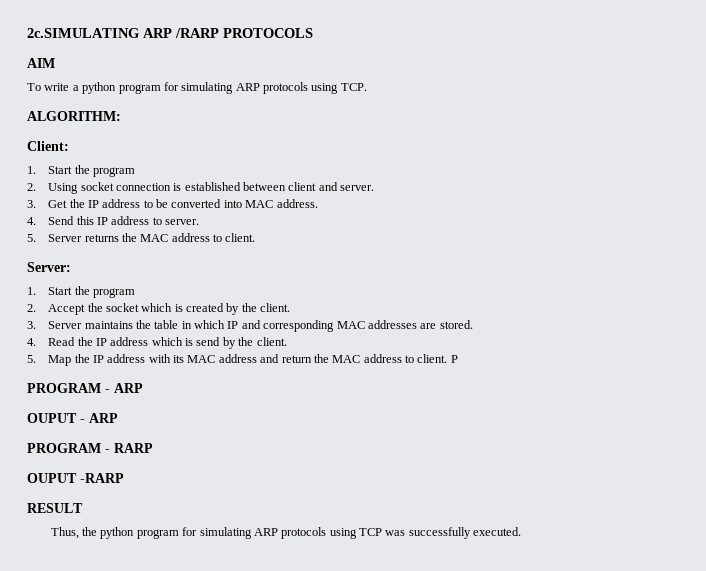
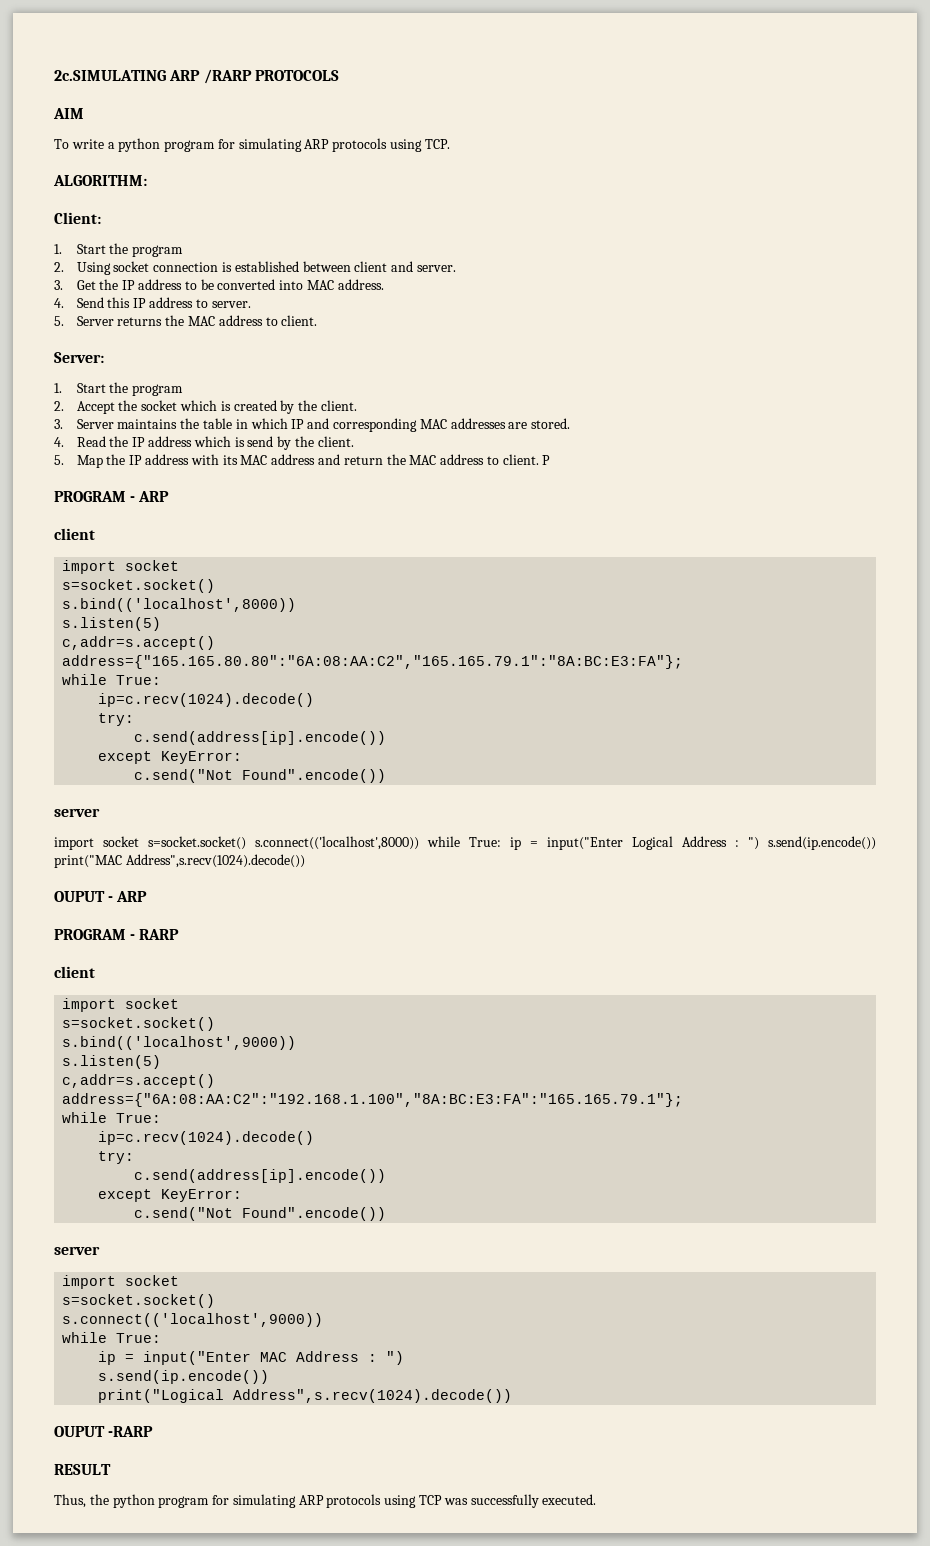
(143, 388) none -> [54,528,95,540] [62,560,180,574] [62,579,216,593] [62,598,297,612] [62,617,162,631] [62,636,216,650] [62,655,684,669] [62,674,162,685] [98,693,315,707] [98,713,135,726] [134,731,387,745] [98,751,243,764] [134,769,387,783] [54,808,100,817] [54,836,876,850] [54,854,305,868] // client // import socket // s=socket.socket() // s.bind(('localhost',8000)) // s.listen(5) // c,addr=s.accept() // address={"165.165.80.80":"6A:08:AA:C2","165.165.79.1":"8A:BC:E3:FA"}; // while True: // ip=c.recv(1024).decode() // try: // c.send(address[ip].encode()) // except KeyError: // c.send("Not Found".encode()) // server // import socket s=socket.socket() s.connect(('localhost',8000)) while True: ip = input("Enter Logical Address : ") s.send(ip.encode()) print("MAC Address",s.recv(1024).decode())
(153, 448) none -> [54,966,95,978] [62,998,180,1012] [62,1017,216,1031] [62,1036,297,1050] [62,1055,162,1069] [62,1074,216,1088] [62,1093,684,1107] [62,1112,162,1123] [98,1131,315,1145] [98,1151,135,1164] [134,1169,387,1183] [98,1189,243,1202] [134,1207,387,1221] [54,1246,100,1255] [62,1275,180,1289] [62,1294,216,1308] [62,1313,324,1327] [62,1332,162,1343] [98,1351,405,1365] [98,1370,270,1384] [98,1389,513,1403] // client // import socket // s=socket.socket() // s.bind(('localhost',9000)) // s.listen(5) // c,addr=s.accept() // address={"6A:08:AA:C2":"192.168.1.100","8A:BC:E3:FA":"165.165.79.1"}; // while True: // ip=c.recv(1024).decode() // try: // c.send(address[ip].encode()) // except KeyError: // c.send("Not Found".encode()) // server // import socket // s=socket.socket() // s.connect(('localhost',9000)) // while True: // ip = input("Enter MAC Address : ") // s.send(ip.encode()) // print("Logical Address",s.recv(1024).decode())

